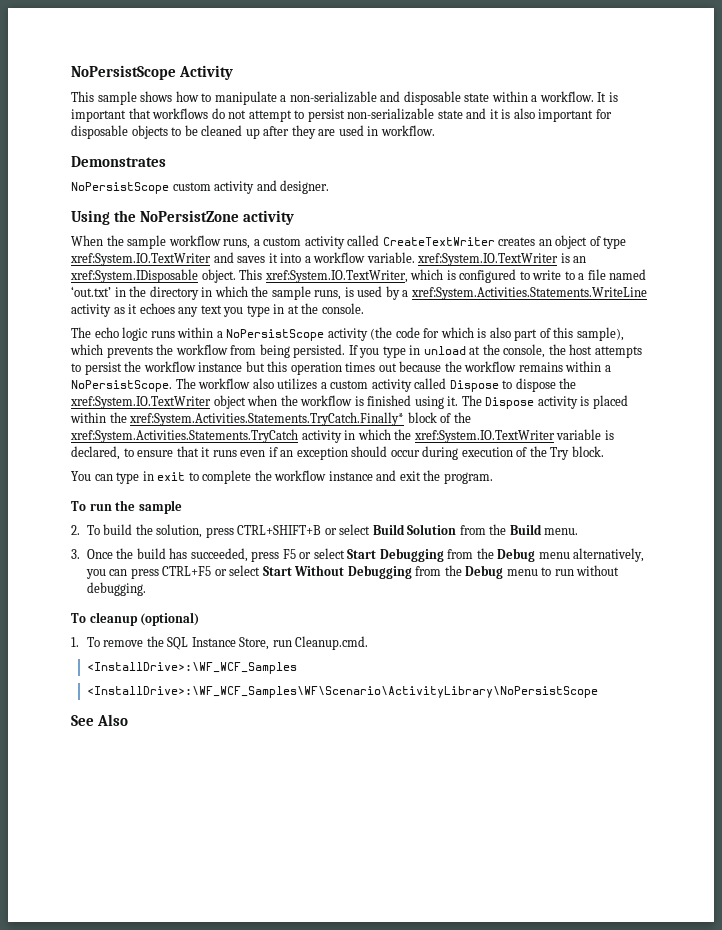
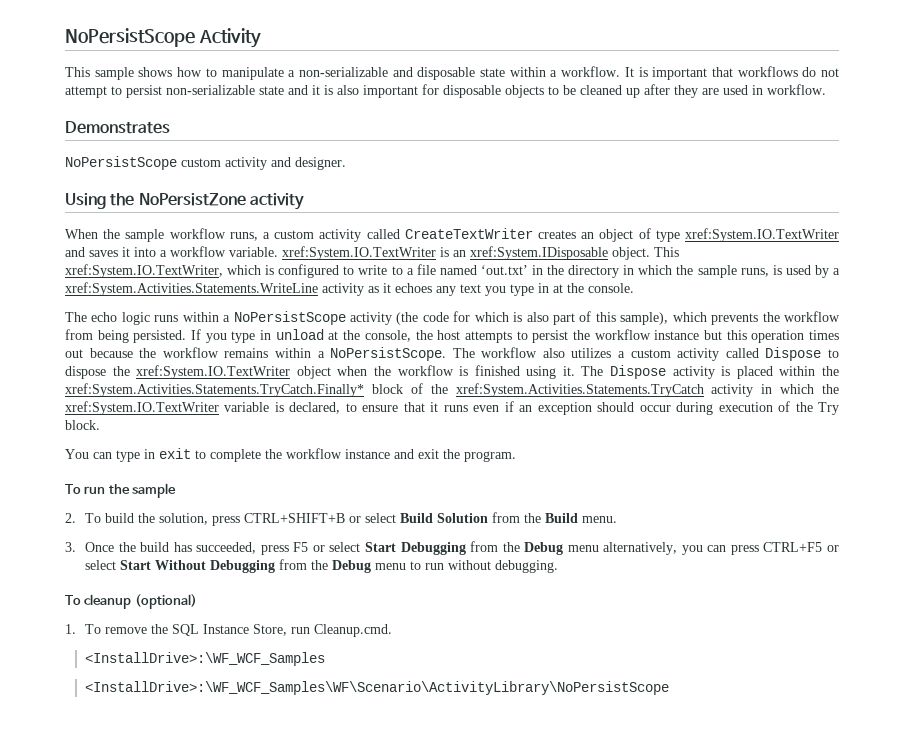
[71,714,128,726] // See Also -> (670, 688) none

